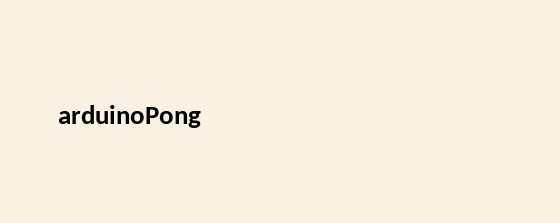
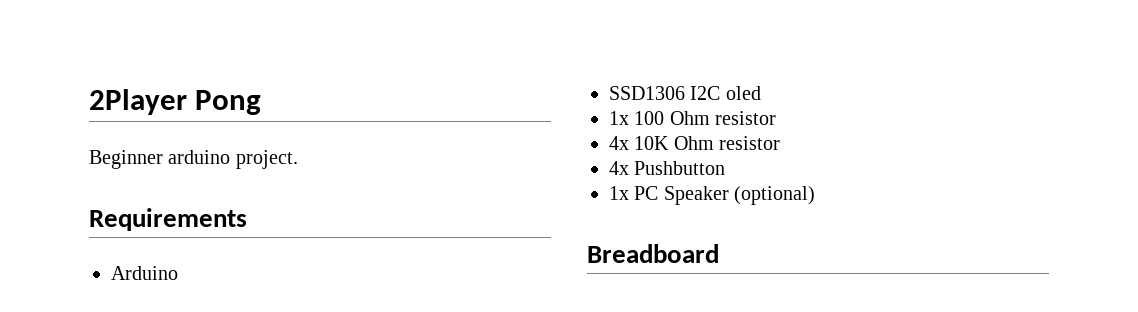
[58,105,201,128] arduinoPong -> [89,89,262,115] [89,150,298,169] [89,208,247,231] [111,266,178,280] [609,86,761,100] [609,111,777,125] [609,136,781,150] [609,161,726,175] [609,186,816,205] [587,244,719,263] 2Player Pong // Beginner arduino project. // Requirements // Arduino // SSD1306 I2C oled // 1x 100 Ohm resistor // 4x 10K Ohm resistor // 4x Pushbutton // 1x PC Speaker (optional) // Breadboard

